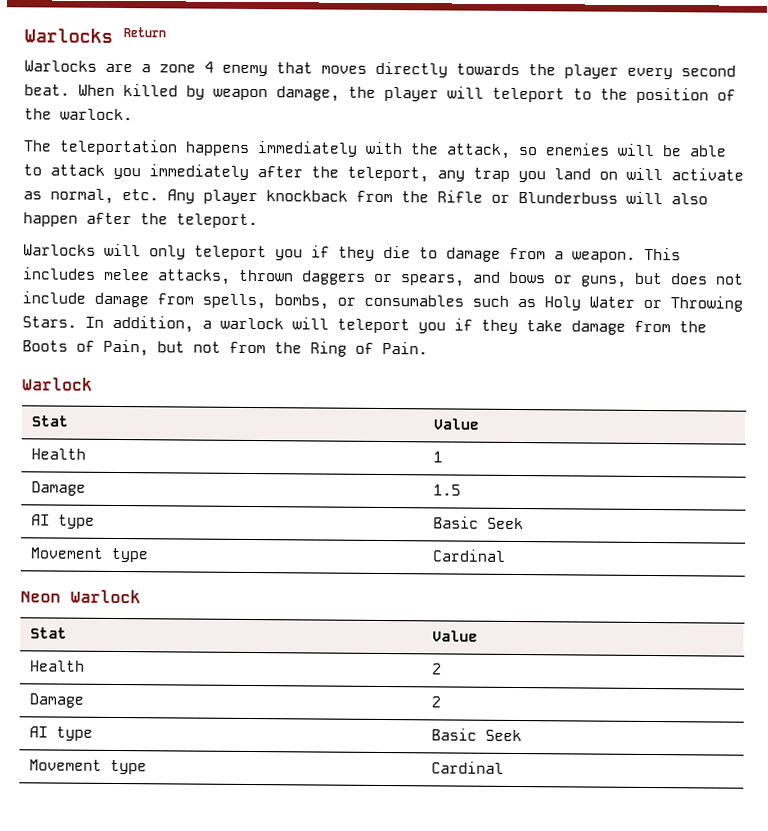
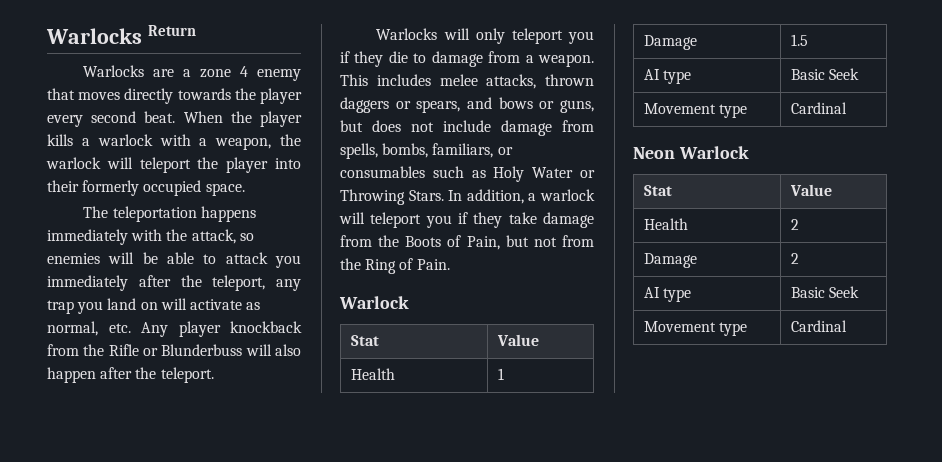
[123,84,736,104] [24,108,133,121] killed by weapon damage, the player will teleport to the position of the warlock. -> [230,111,302,127] [47,134,301,150] [46,157,301,173] [47,180,245,196] the player kills a warlock with a weapon, the warlock will teleport the player into their formerly occupied space.
(329, 302) none -> [432,143,494,158] familiars,

